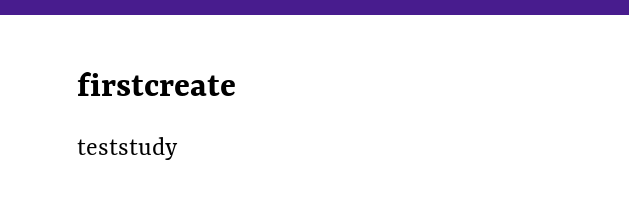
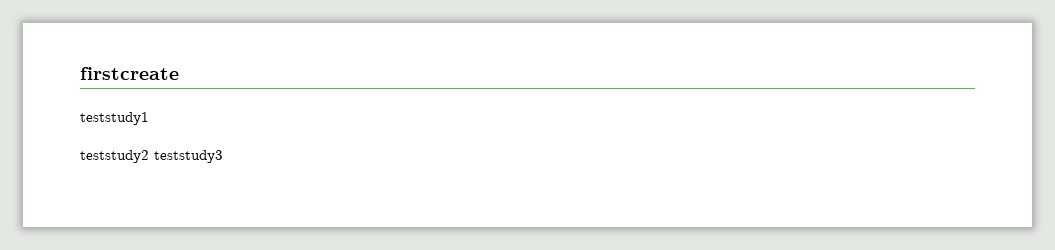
[77,137,178,160] teststudy -> [80,112,149,125] [80,150,223,163] teststudy1 // teststudy2 teststudy3

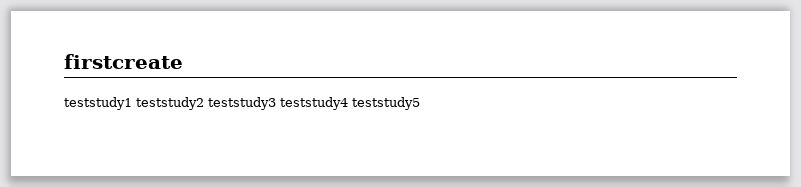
(149, 118) // -> (132, 103) none
(223, 156) none -> [280,97,420,110] teststudy4 teststudy5

